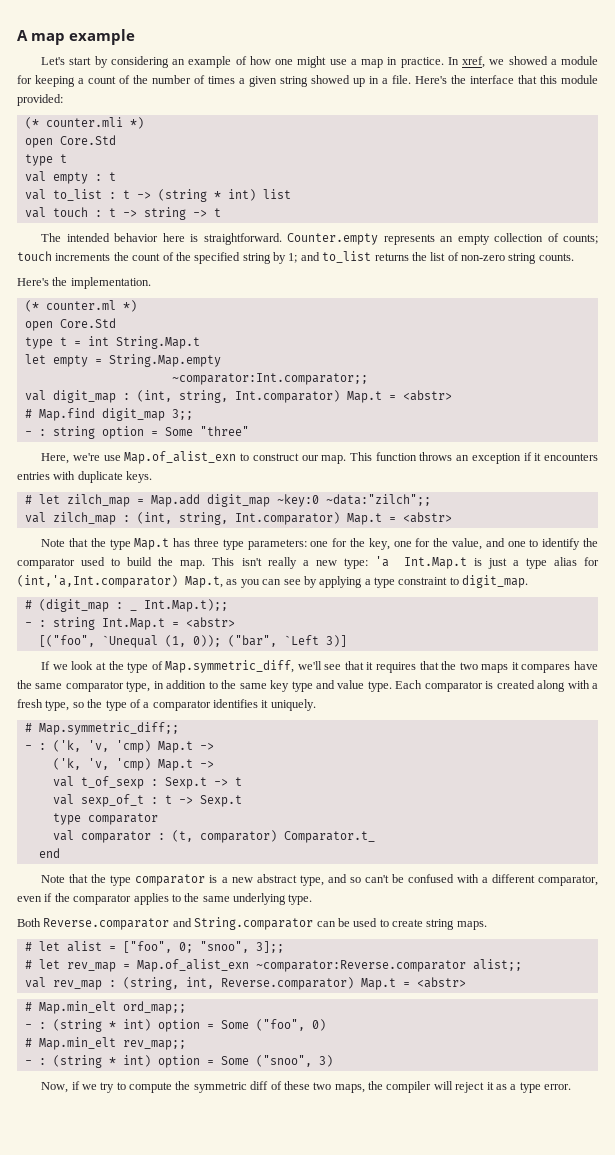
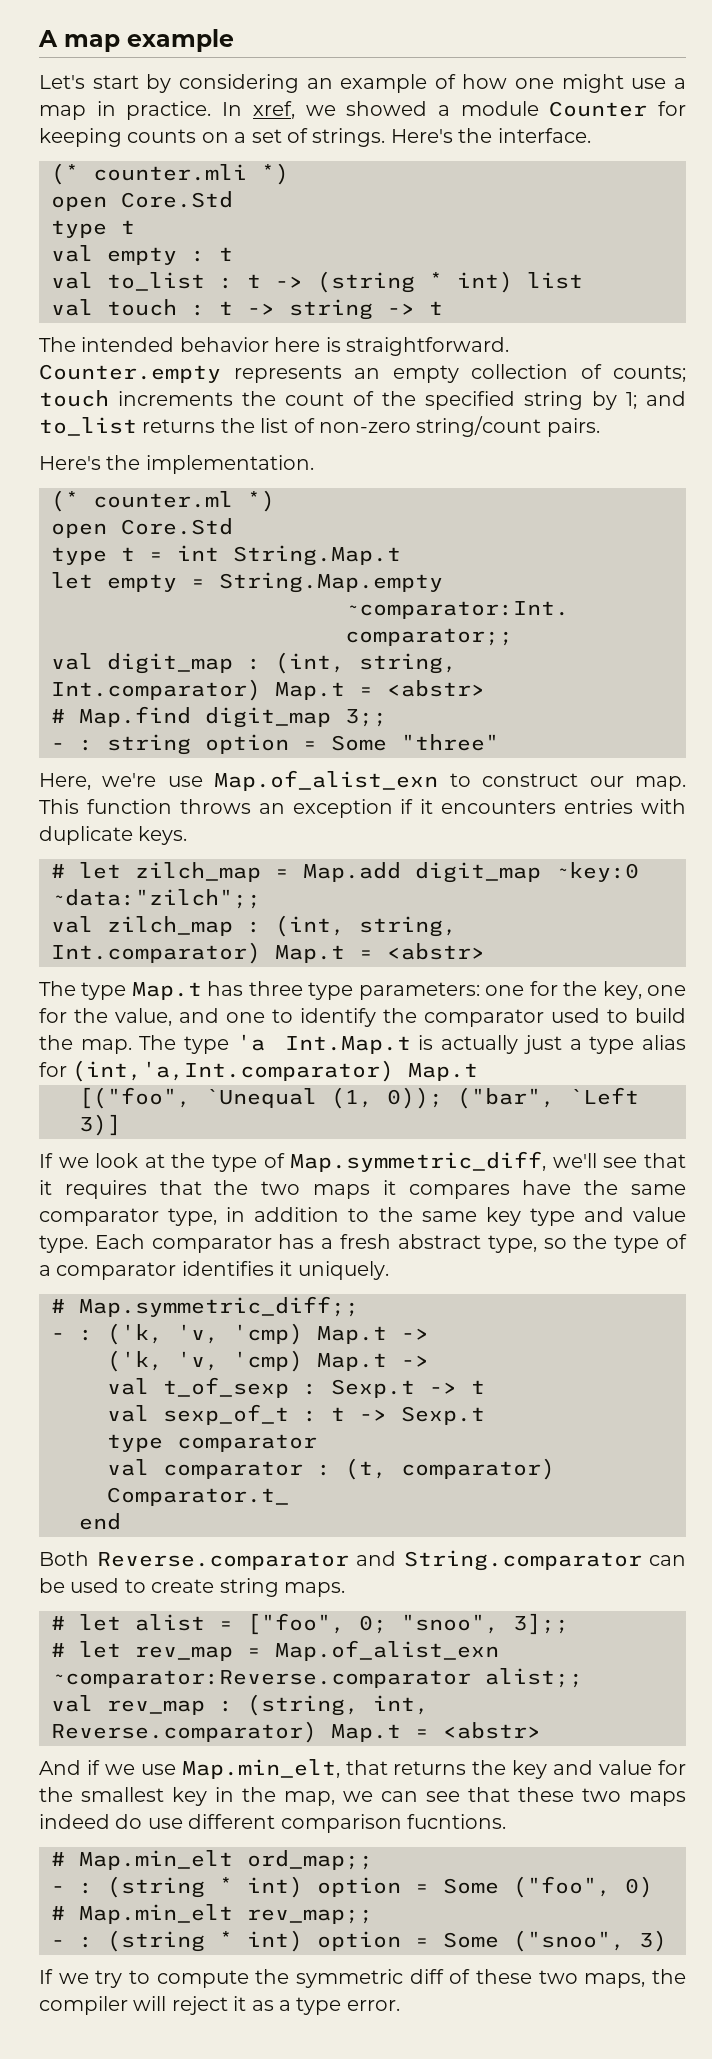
(599, 60) none -> [549,101,648,117] Counter
[78,75,598,87] [17,94,63,106] a count of the number of times a given string showed up in a file. Here's the interface that this module provided: -> [127,128,591,147] counts on a set of strings. Here's the interface.
[508,253,574,264] string counts. -> [416,416,600,437] string/count pairs.
[41,538,106,547] Note that the -> [39,981,76,996] The
[212,557,368,569] This isn't really a new type: -> [139,1035,230,1054] The type
(482, 562) none -> [441,1035,519,1054] actually
[185,575,529,588] [24,599,123,612] [129,599,228,612] [24,617,235,630] Map.t, as you can see by applying a type constraint to digit_map. // # (digit_map : _ Int.Map.t);; // - : string Int.Map.t = <abstr> -> [408,1063,479,1081] Map.t
[485,680,590,692] is created along with -> [278,1234,315,1249] has
(43, 703) none -> [397,1234,481,1249] abstract
[41,874,599,886] [17,893,313,905] // Note that the type comparator is a new abstract type, and so can't be confused with a different comparator, even if the comparator applies to the same underlying type. -> (121, 1521) none
(466, 982) none -> [39,1759,686,1779] [39,1787,686,1806] [39,1814,506,1833] // And if we use Map.min_elt, that returns the key and value for the smallest key in the map, we can see that these two maps indeed do use different comparison fucntions.
[41,1081,80,1093] Now, if -> [39,1969,53,1984] If

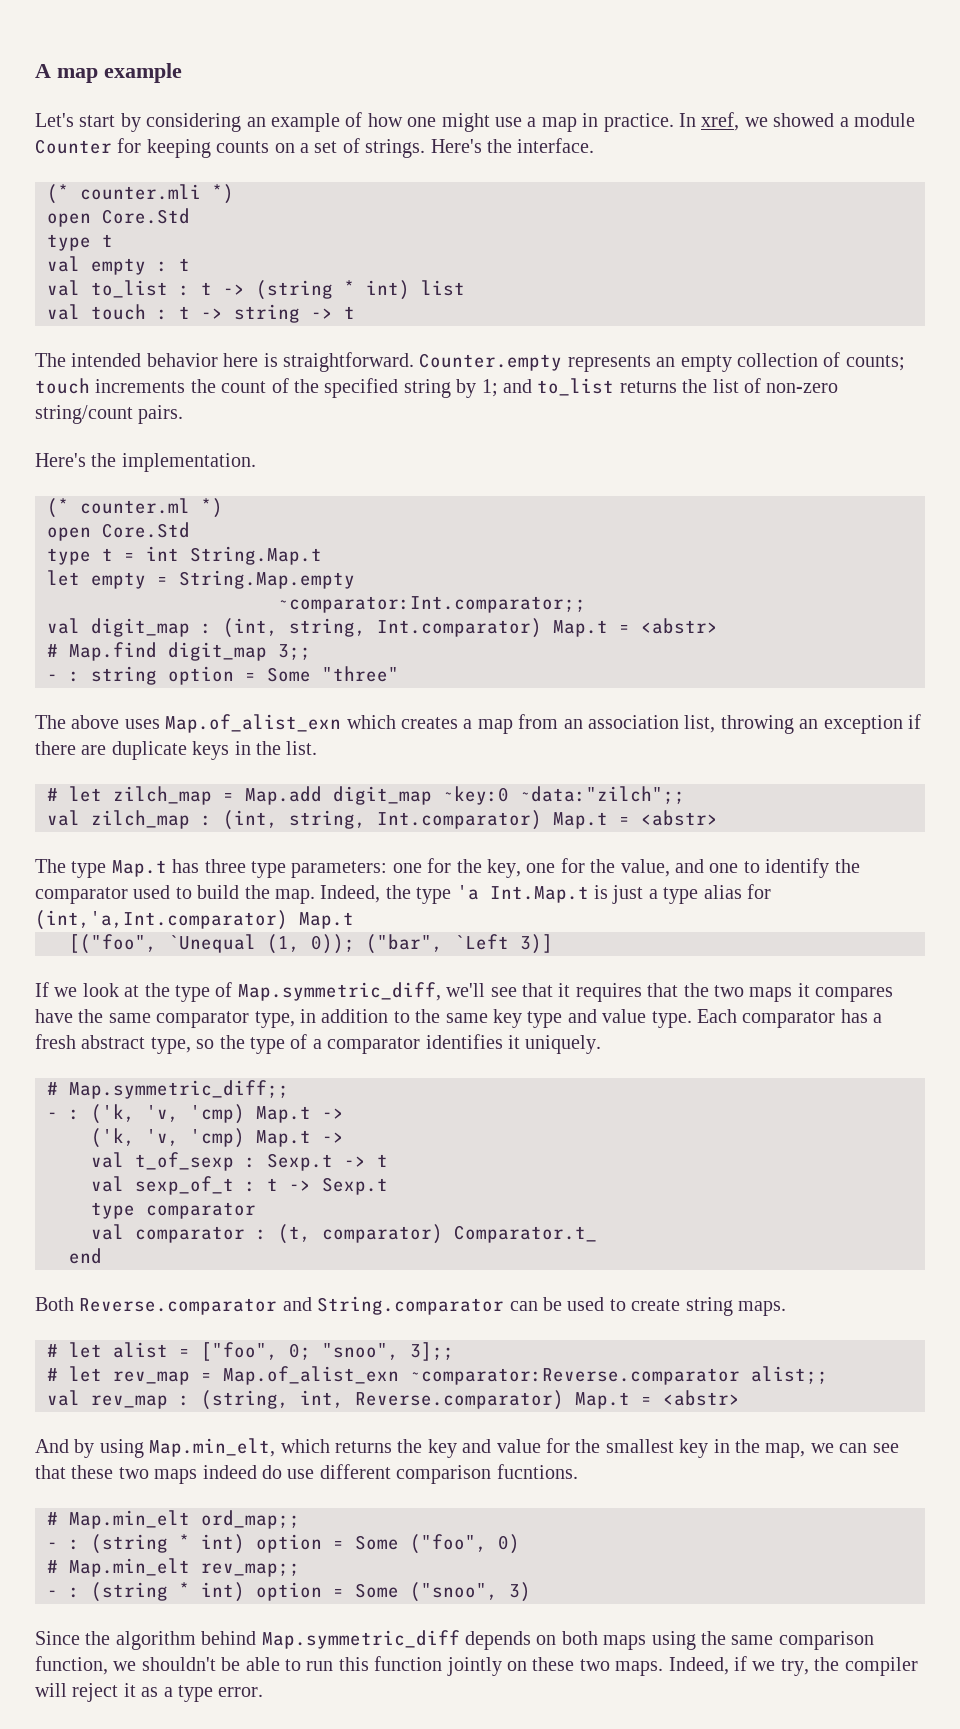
[39,770,687,791] [39,799,687,818] [39,826,188,845] Here, we're use Map.of_alist_exn to construct our map. This function throws an exception if it encounters entries with duplicate keys. -> [35,714,921,734] [35,741,318,760] The above uses Map.of_alist_exn which creates a map from an association list, throwing an exception if there are duplicate keys in the list.
[139,1035,177,1050] The -> [320,885,411,903] Indeed, the
[441,1035,519,1054] actually -> (608, 892) none
[86,1759,388,1779] if we use Map.min_elt, that -> [74,1438,330,1458] by using Map.min_elt, which
[39,1969,646,1988] If we try to compute the symmetric diff of these two maps, -> [35,1630,874,1650] [35,1656,809,1676] Since the algorithm behind Map.symmetric_diff depends on both maps using the same comparison function, we shouldn't be able to run this function jointly on these two maps. Indeed, if we try,

